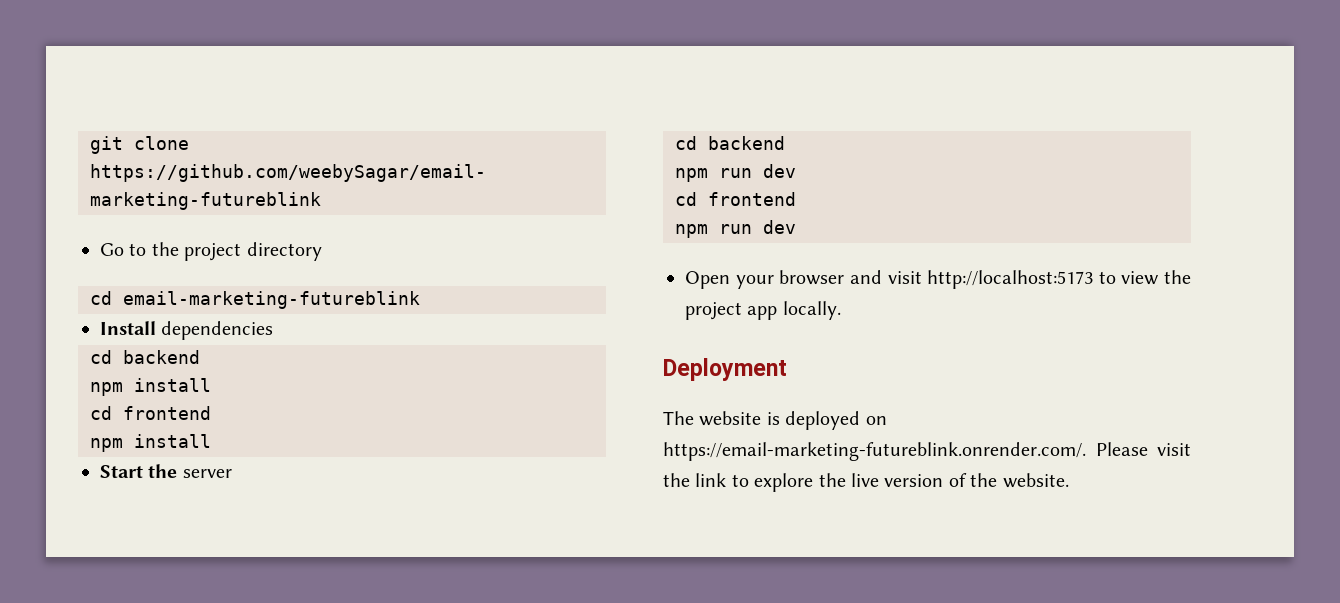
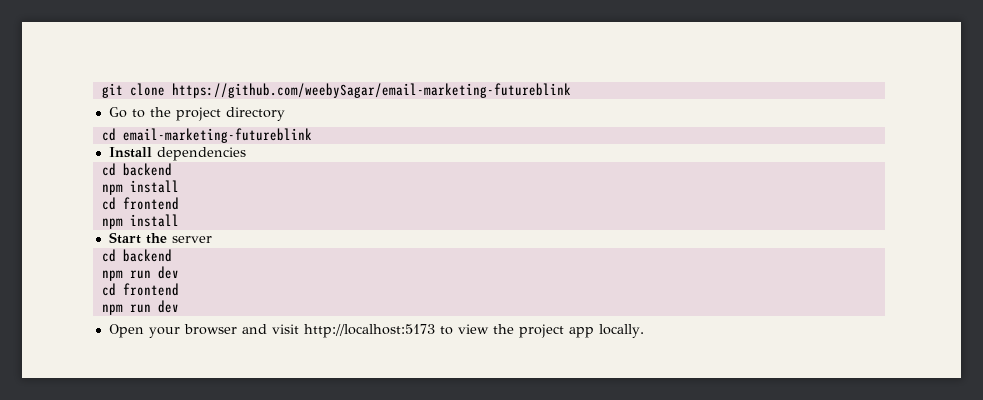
[663,358,787,381] [663,411,887,430] [663,442,1191,461] [663,473,1069,492] // Deployment // The website is deployed on https://email-marketing-futureblink.onrender.com/. Please visit the link to explore the live version of the website. -> (644, 331) none

